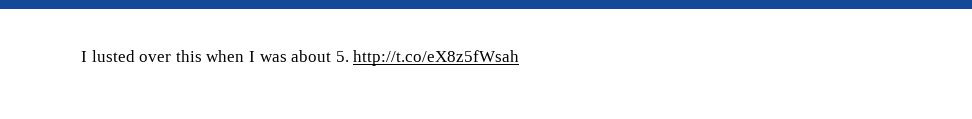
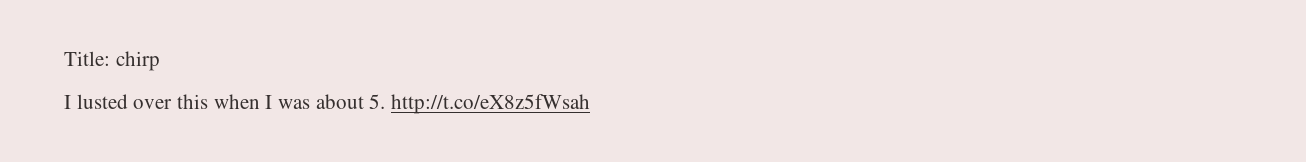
(81, 56) none -> [64,51,160,71] Title: chirp //

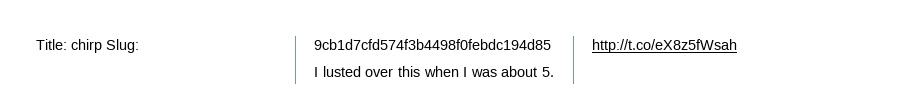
(160, 61) none -> [106,39,551,53] Slug: 9cb1d7cfd574f3b4498f0febdc194d85

